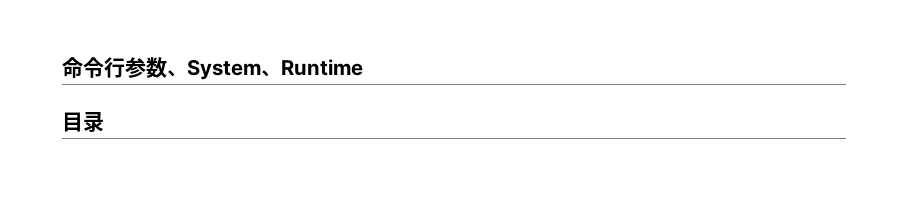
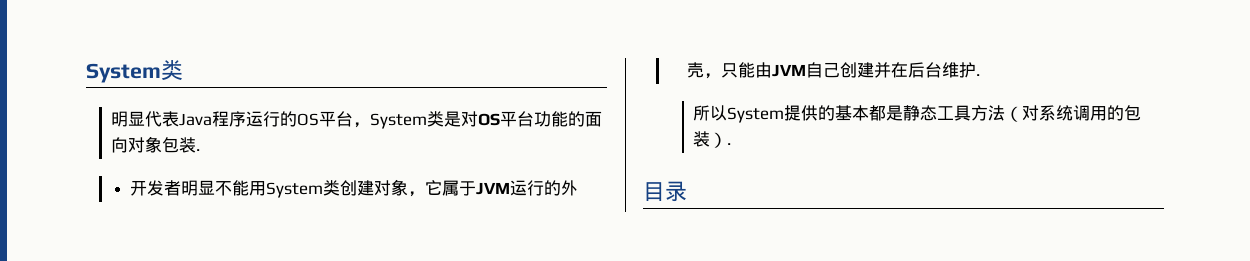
[62,57,363,80] 命令行参数、System、Runtime -> [86,60,183,83] [111,111,603,129] [111,136,201,153] [129,179,578,198] [686,62,980,79] [693,105,1142,123] [693,131,732,148] System类 // 明显代表Java程序运行的OS平台，System类是对OS平台功能的面向对象包装. // 开发者明显不能用System类创建对象，它属于JVM运行的外壳，只能由JVM自己创建并在后台维护. // 所以System提供的基本都是静态工具方法（对系统调用的包装）.

